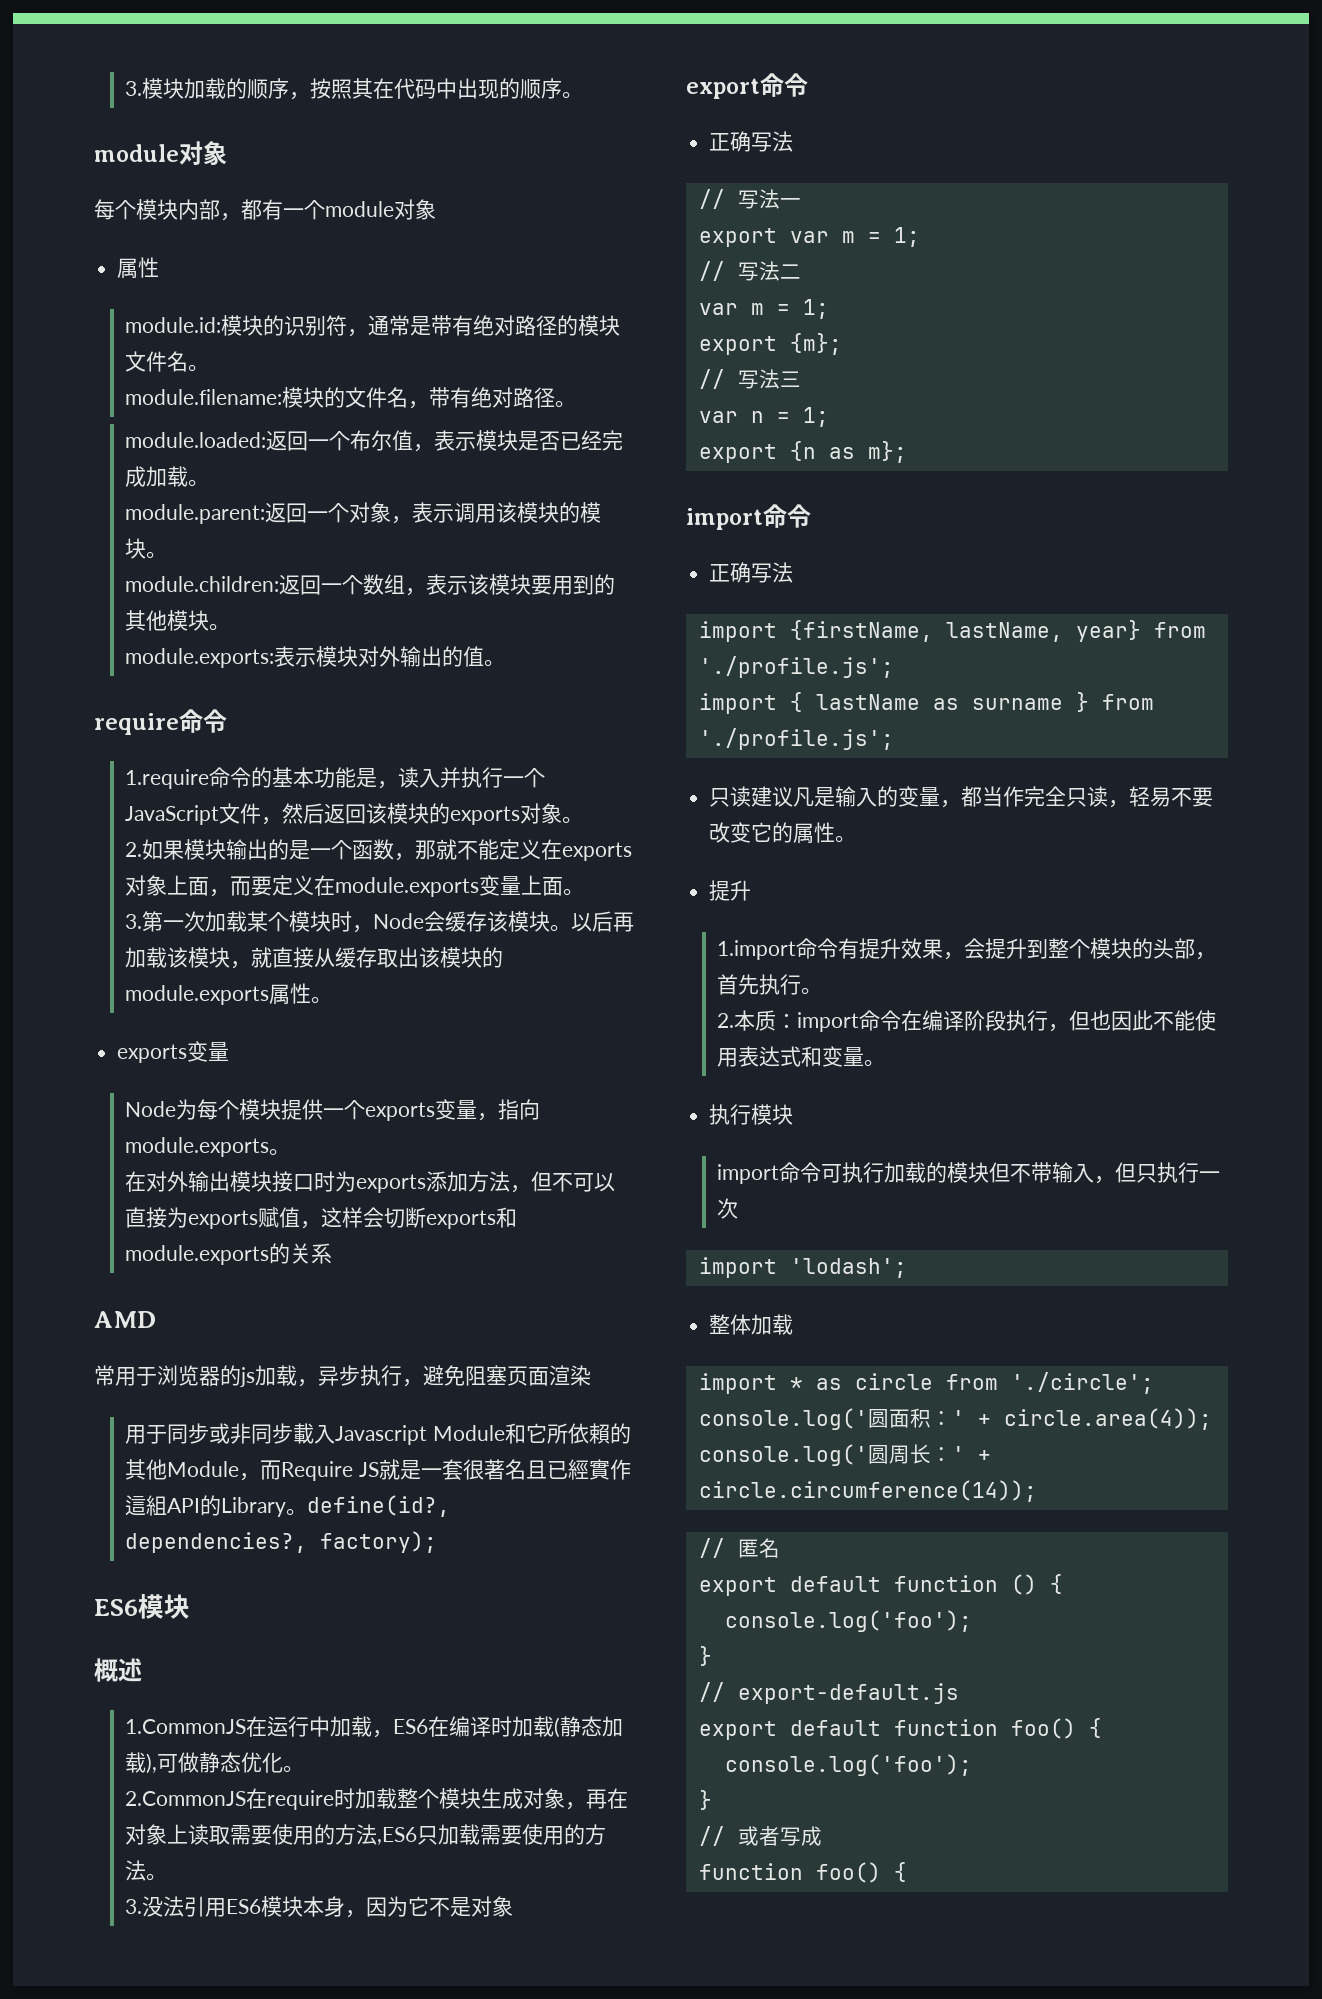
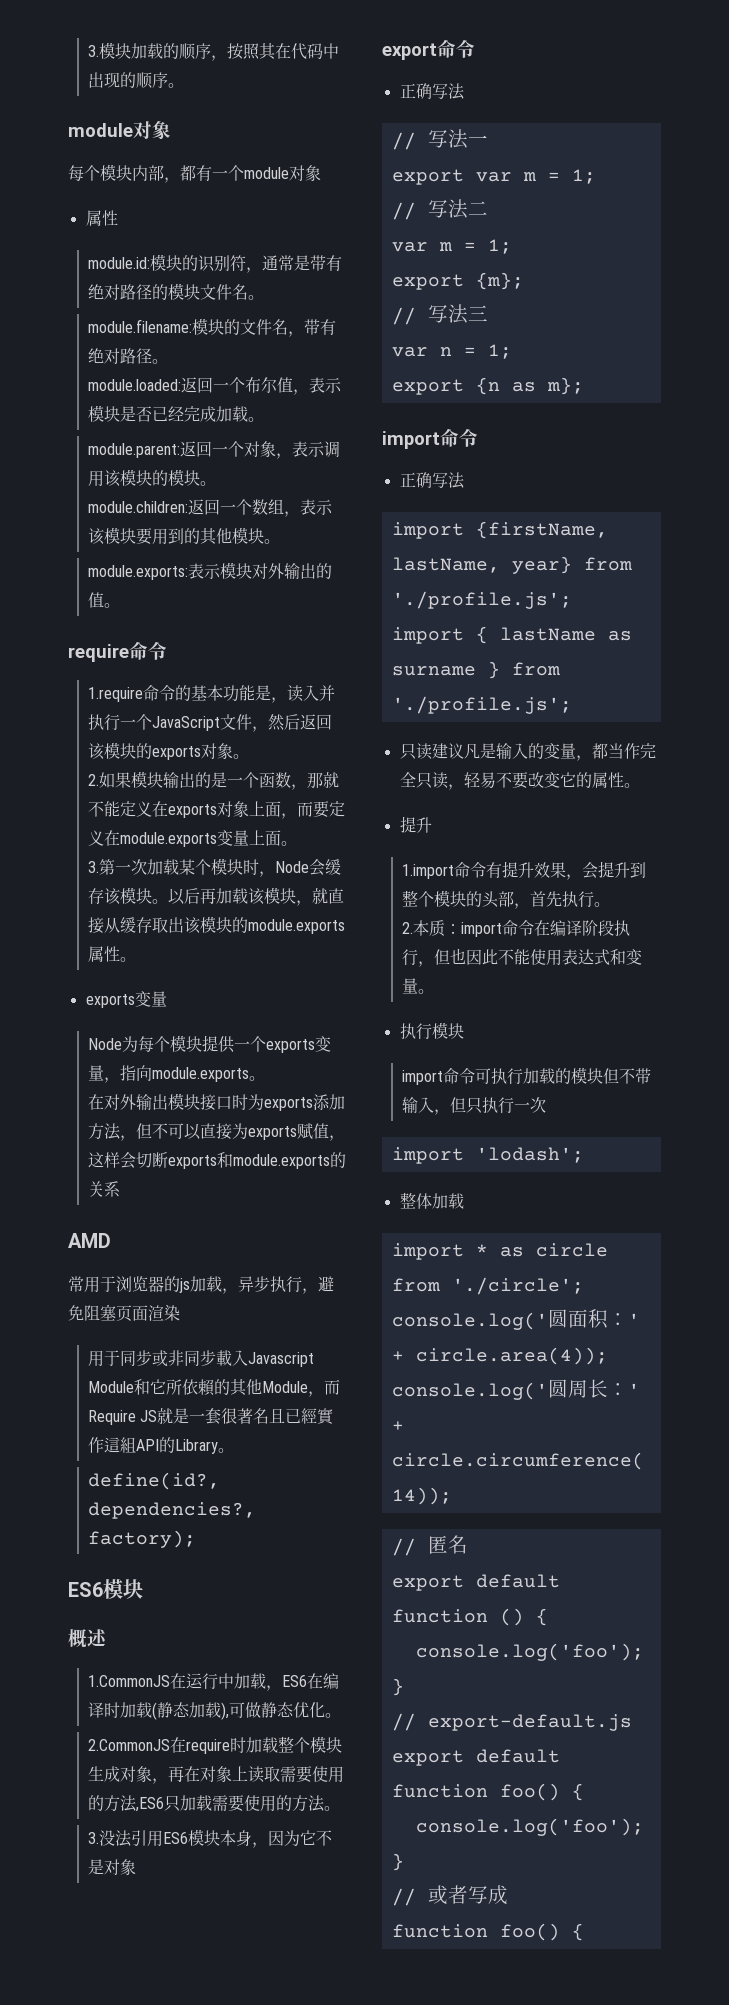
(308, 1512) none -> (235, 1450) //

